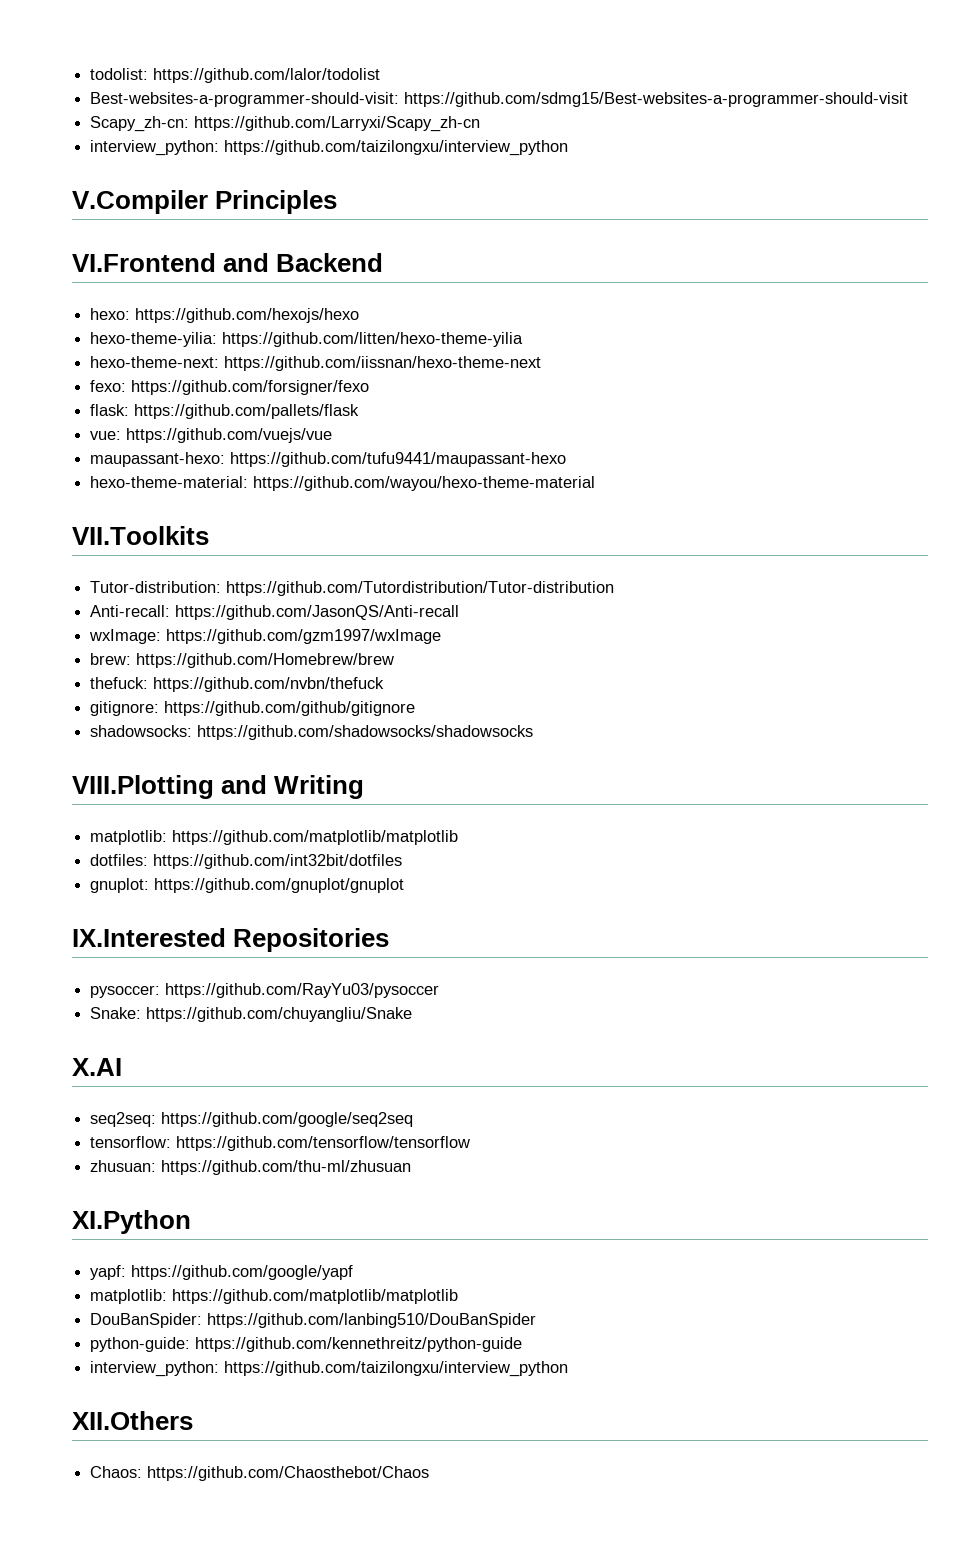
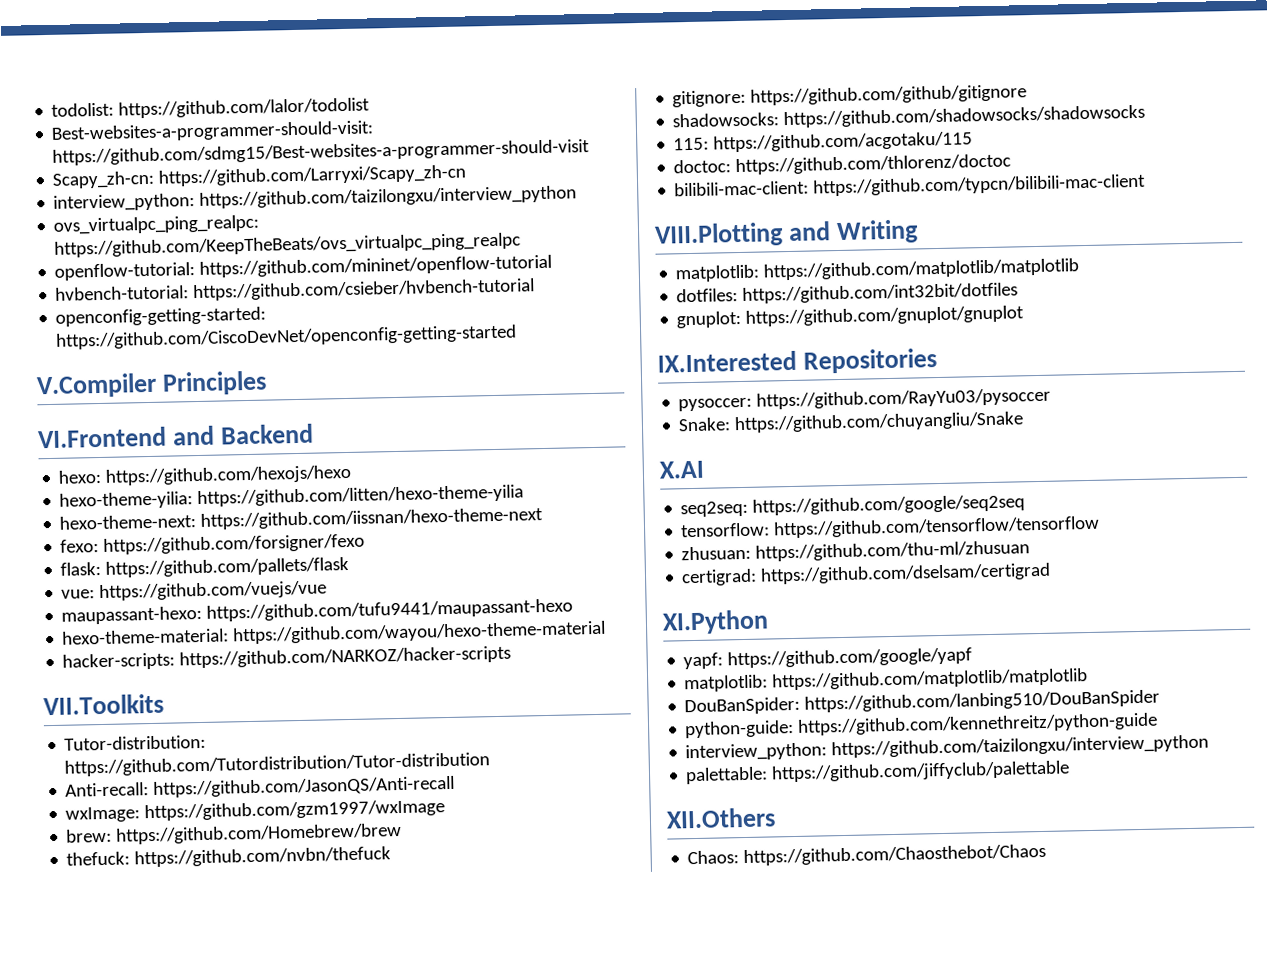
(569, 148) none -> [53,214,522,258] [54,254,553,281] [55,278,536,302] [55,306,267,327] [55,324,518,350] // ovs_virtualpc_ping_realpc: https://github.com/KeepTheBeats/ovs_virtualpc_ping_realpc // openflow-tutorial: https://github.com/mininet/openflow-tutorial // hvbench-tutorial: https://github.com/csieber/hvbench-tutorial // openconfig-getting-started: https://github.com/CiscoDevNet/openconfig-getting-started
(596, 483) none -> [62,645,512,671] // hacker-scripts: https://github.com/NARKOZ/hacker-scripts
(534, 732) none -> [673,131,974,153] [673,153,1012,176] [674,173,1147,197] // 115: https://github.com/acgotaku/115 // doctoc: https://github.com/thlorenz/doctoc // bilibili-mac-client: https://github.com/typcn/bilibili-mac-client
(412, 1167) none -> [681,562,1052,587] // certigrad: https://github.com/dselsam/certigrad
(569, 1369) none -> [685,760,1071,785] // palettable: https://github.com/jiffyclub/palettable

